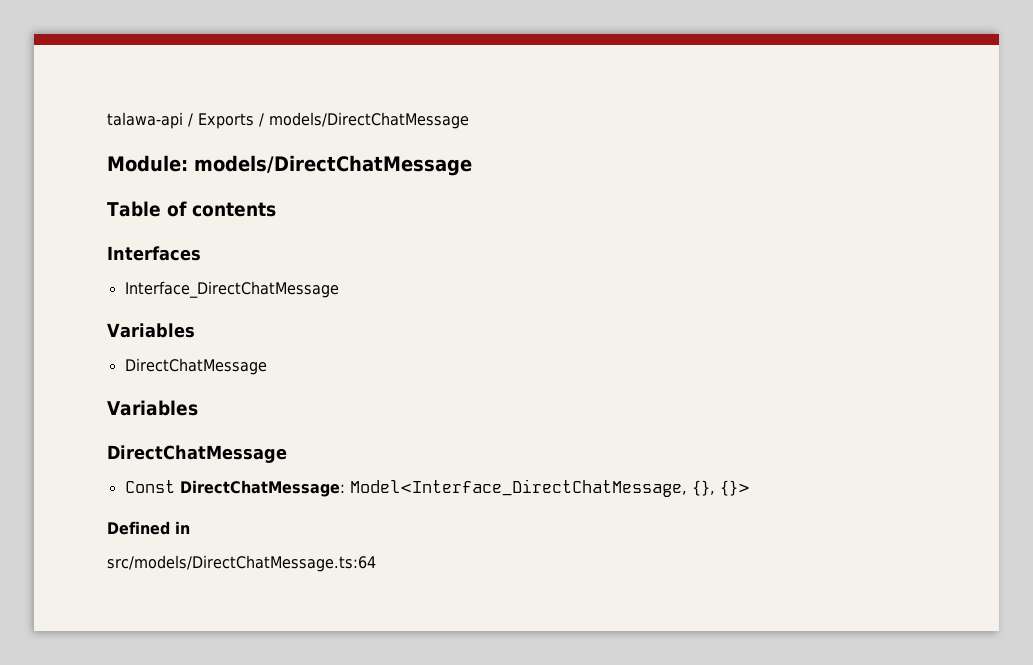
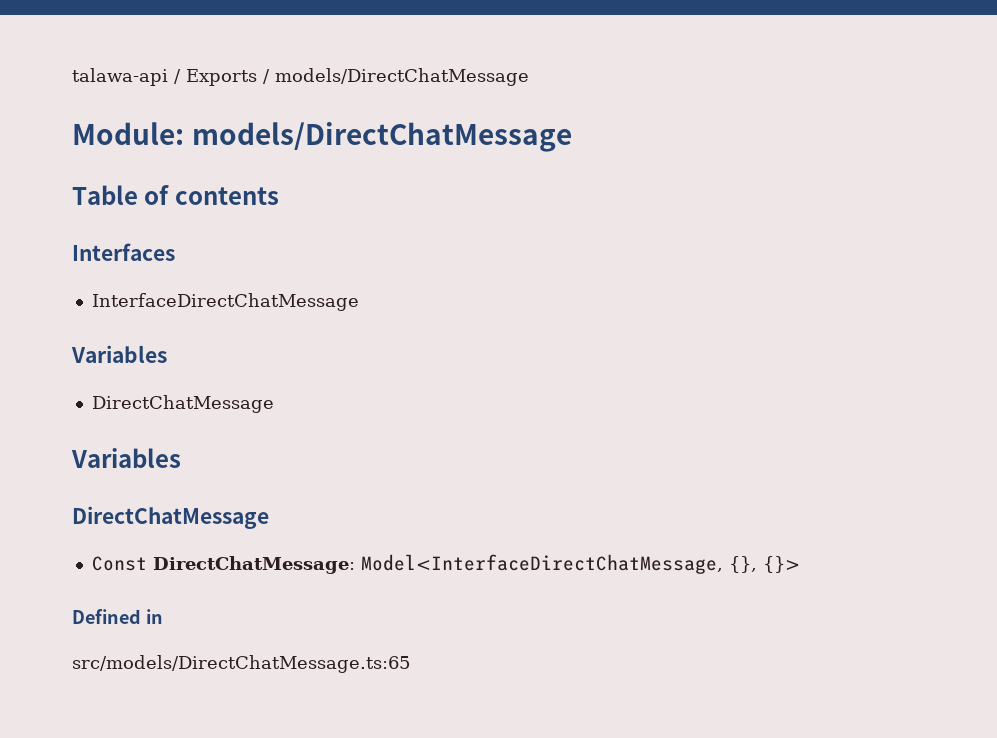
[124,281,339,298] Interface_DirectChatMessage -> [91,293,359,311] InterfaceDirectChatMessage
[349,479,687,497] Model<Interface_DirectChatMessage, -> [360,554,723,574] Model<InterfaceDirectChatMessage,
[107,555,376,572] src/models/DirectChatMessage.ts:64 -> [72,655,410,673] src/models/DirectChatMessage.ts:65

